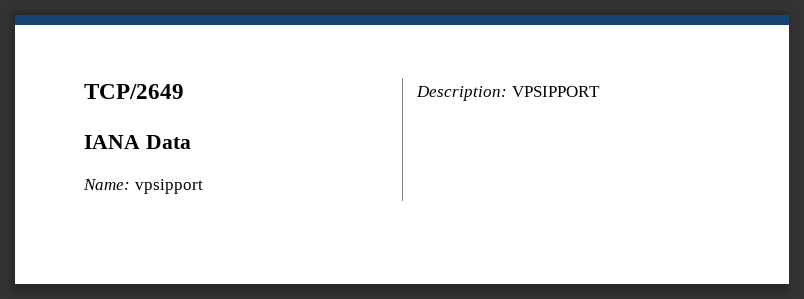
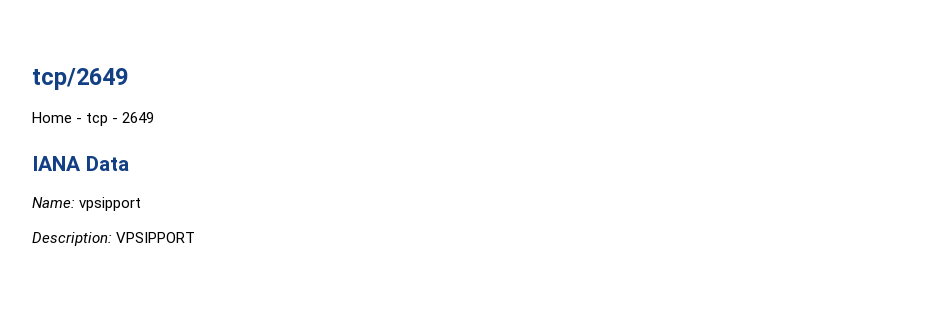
[84,84,184,99] TCP/2649 -> [32,68,128,90] [32,112,155,126] tcp/2649 // Home - tcp - 2649

